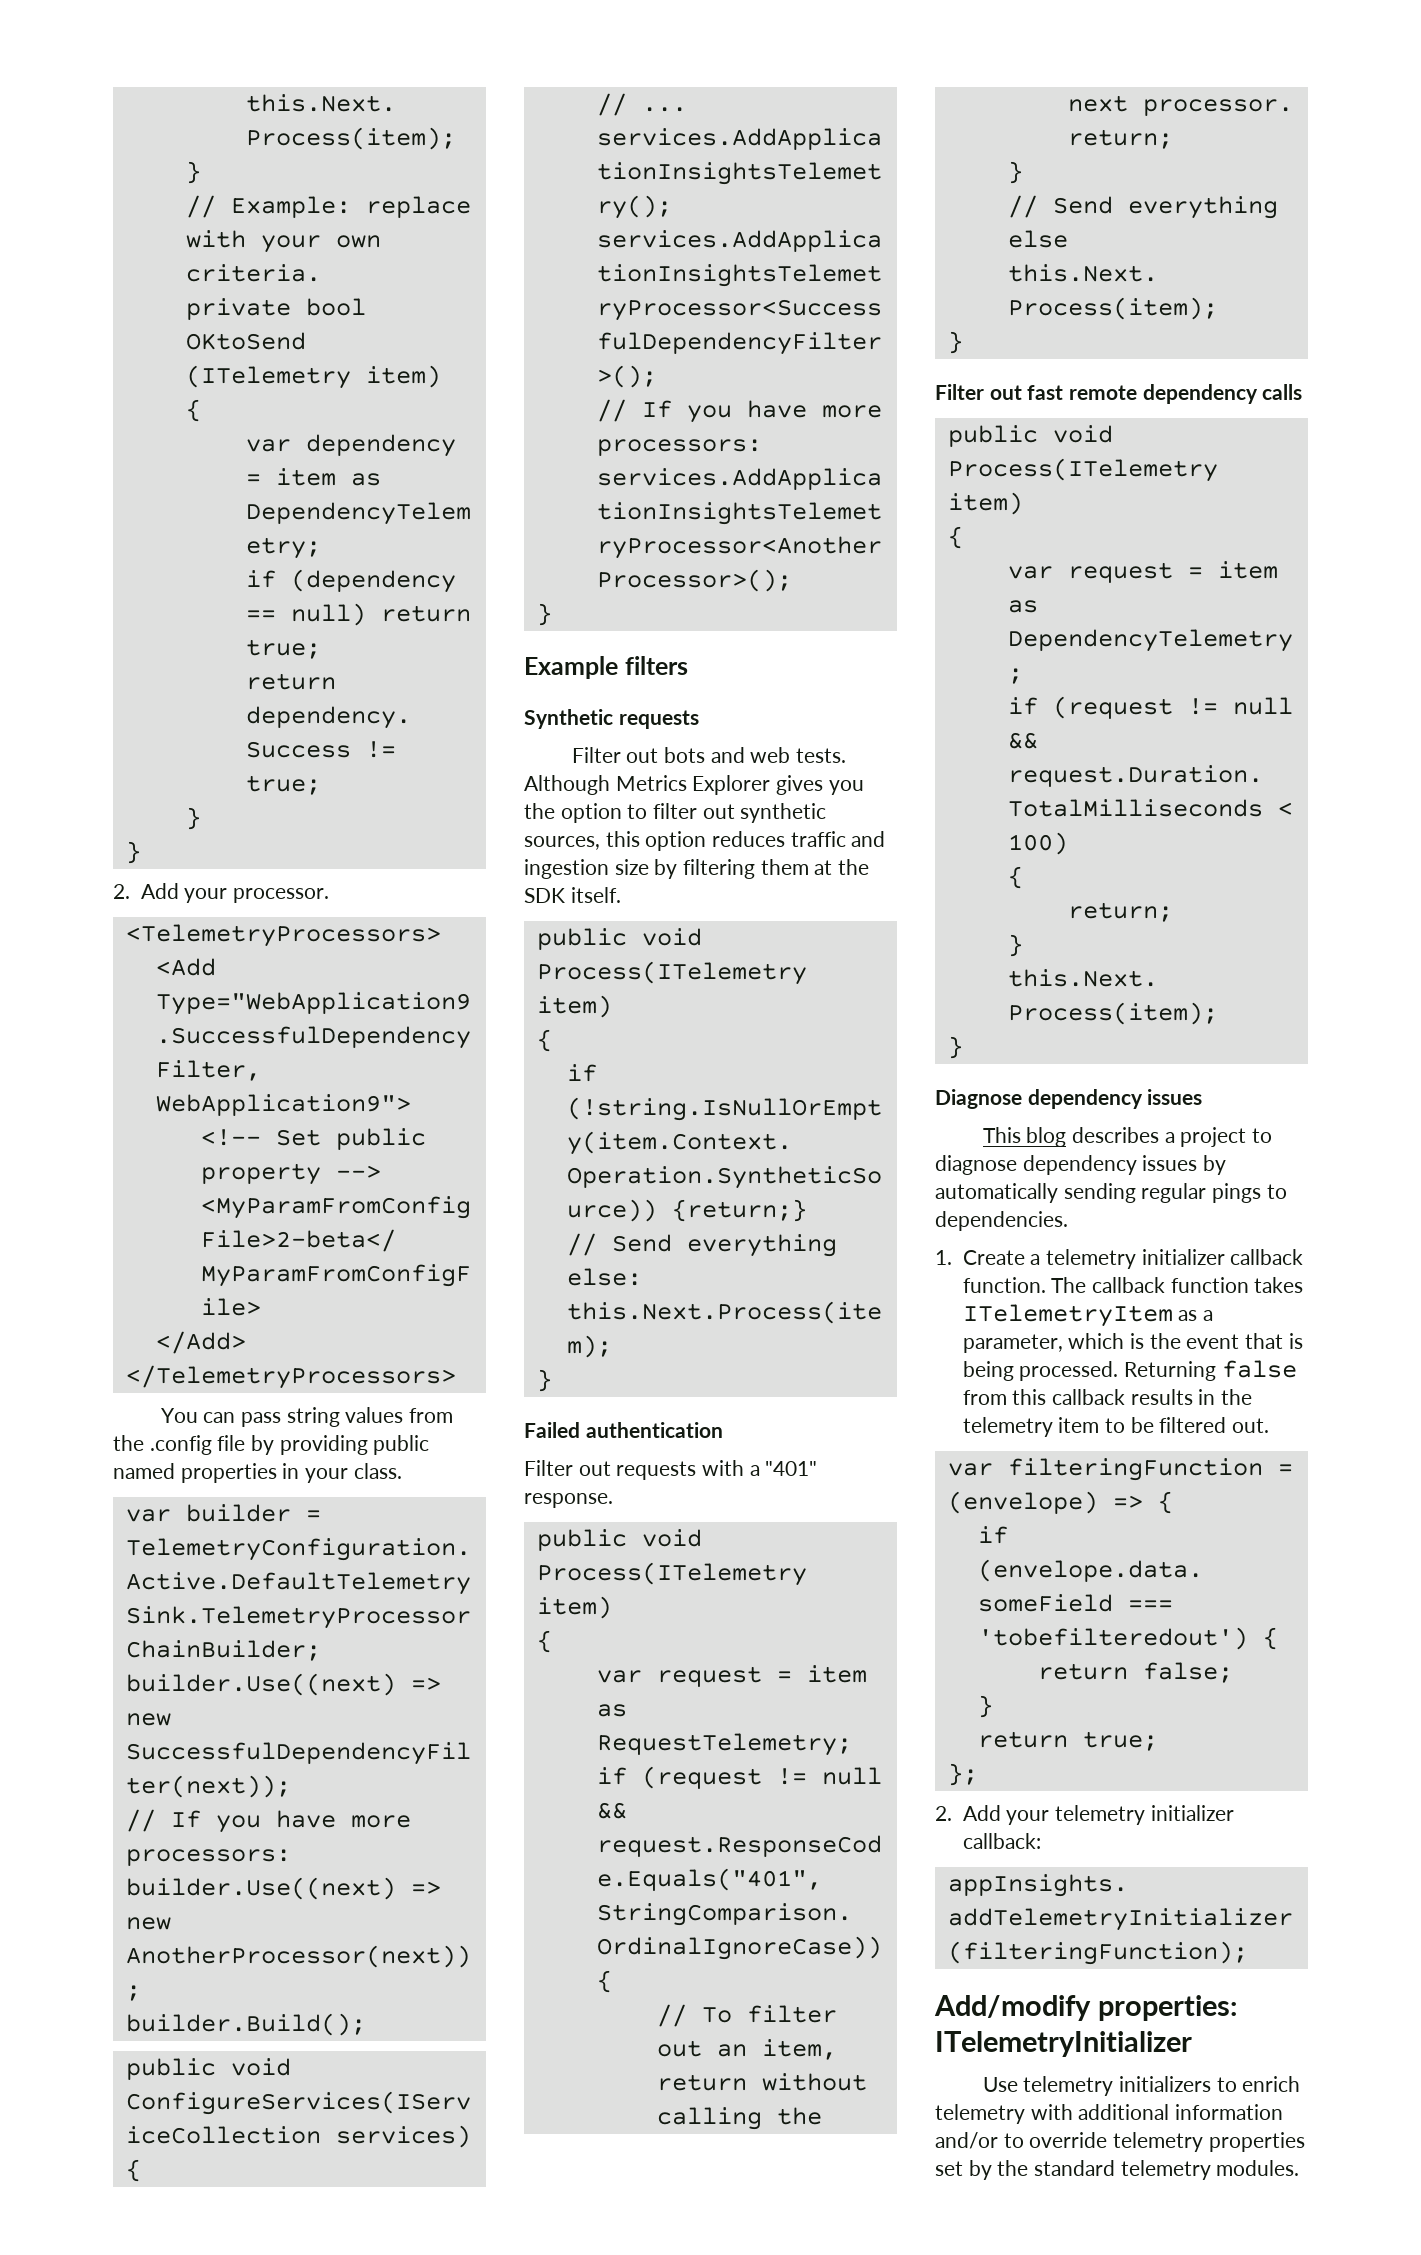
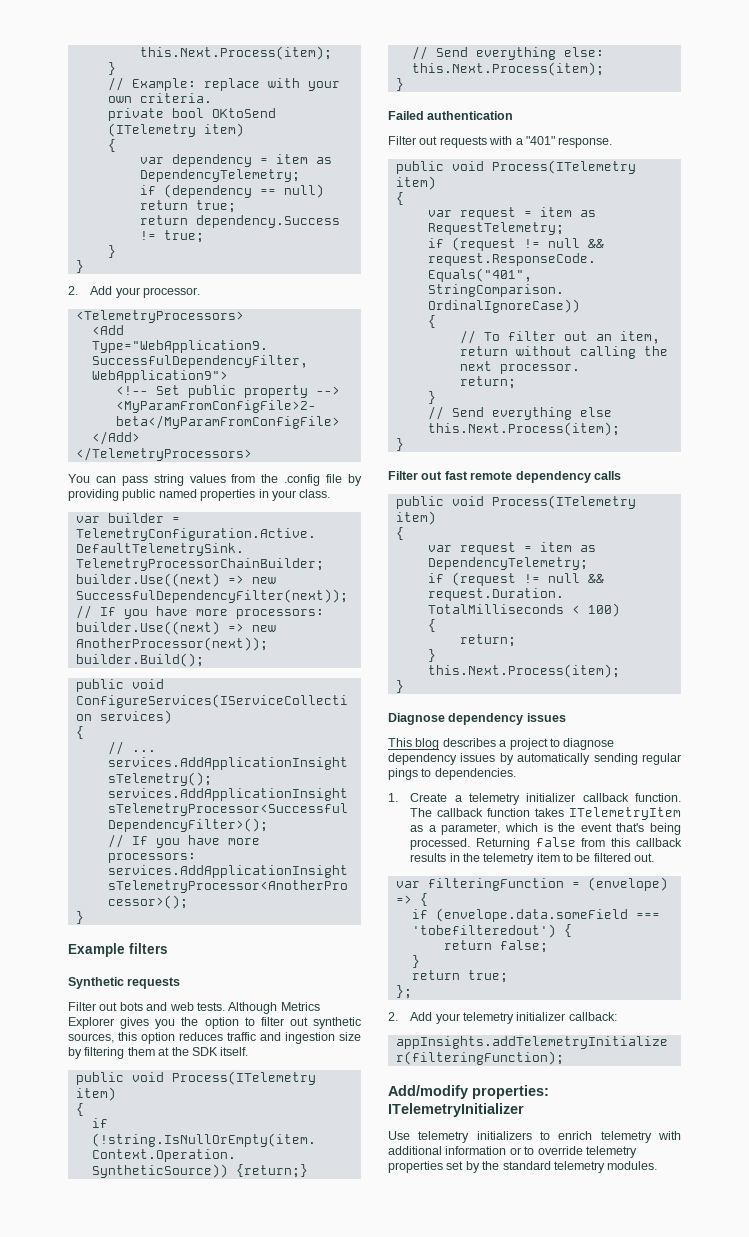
[1245,1333,1303,1349] that is -> [616,823,645,832] that's
[935,2132,998,2149] and/or -> [509,1147,521,1155] or

